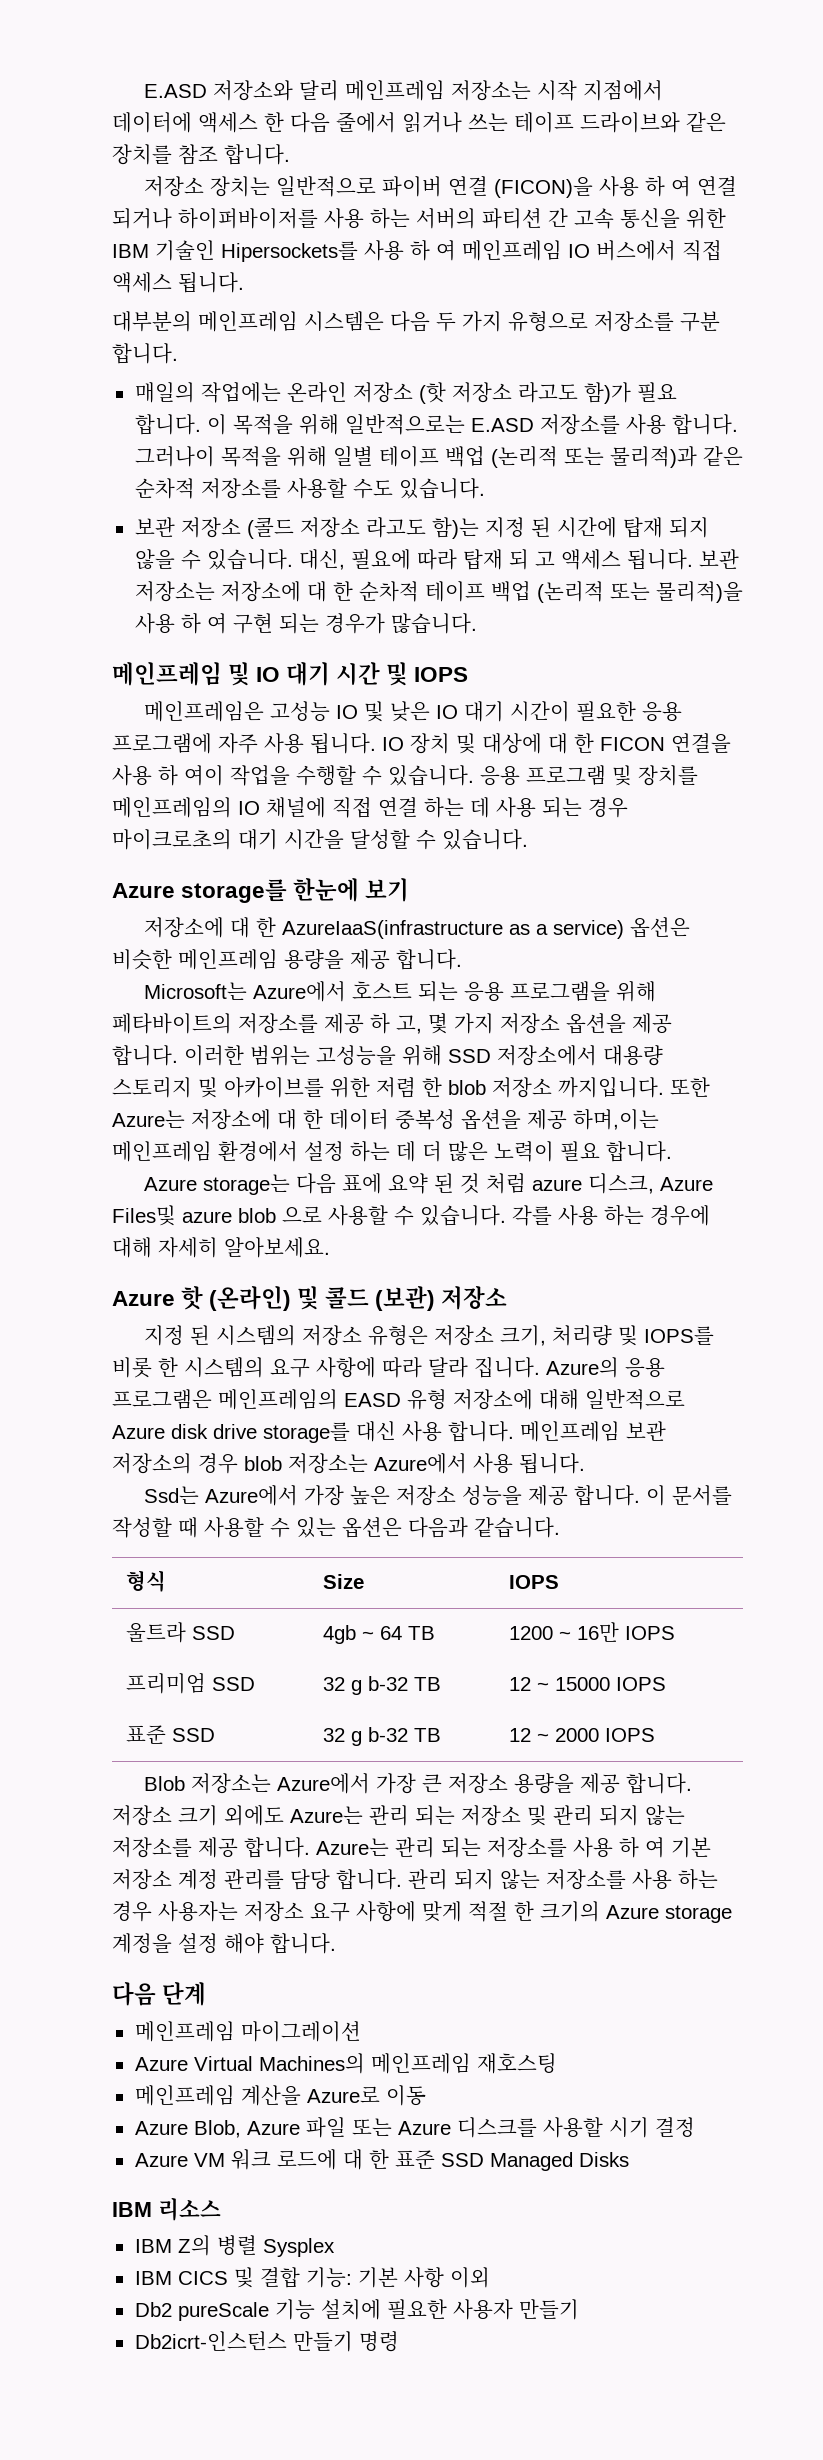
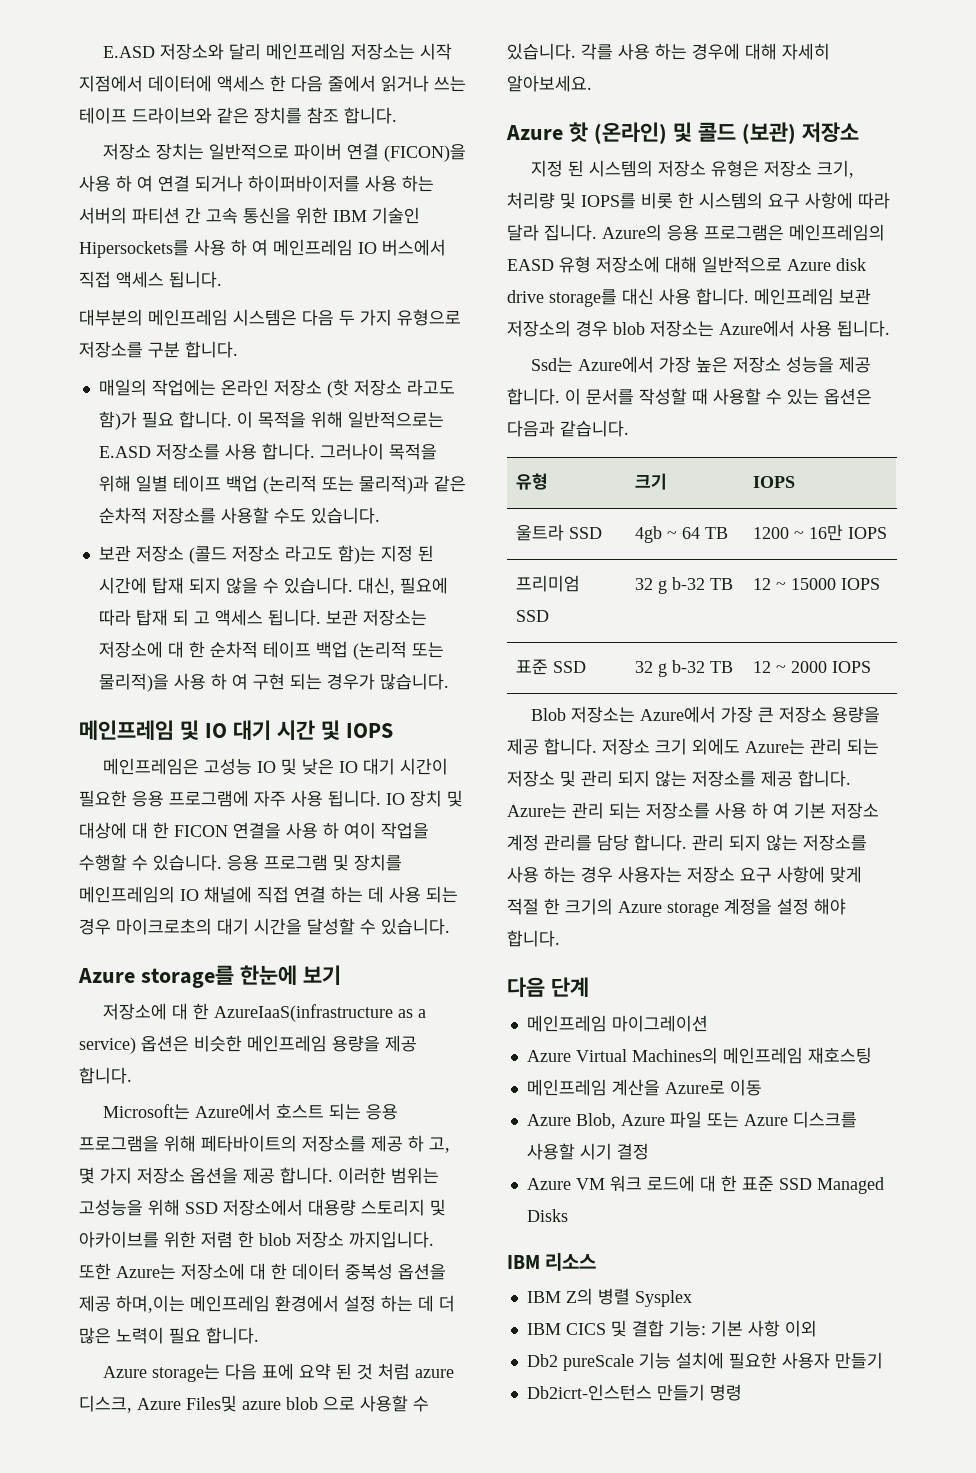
[125,1570,166,1592] [322,1574,364,1589] 형식 | Size -> [516,473,549,490] [635,473,668,490] 유형 | 크기

